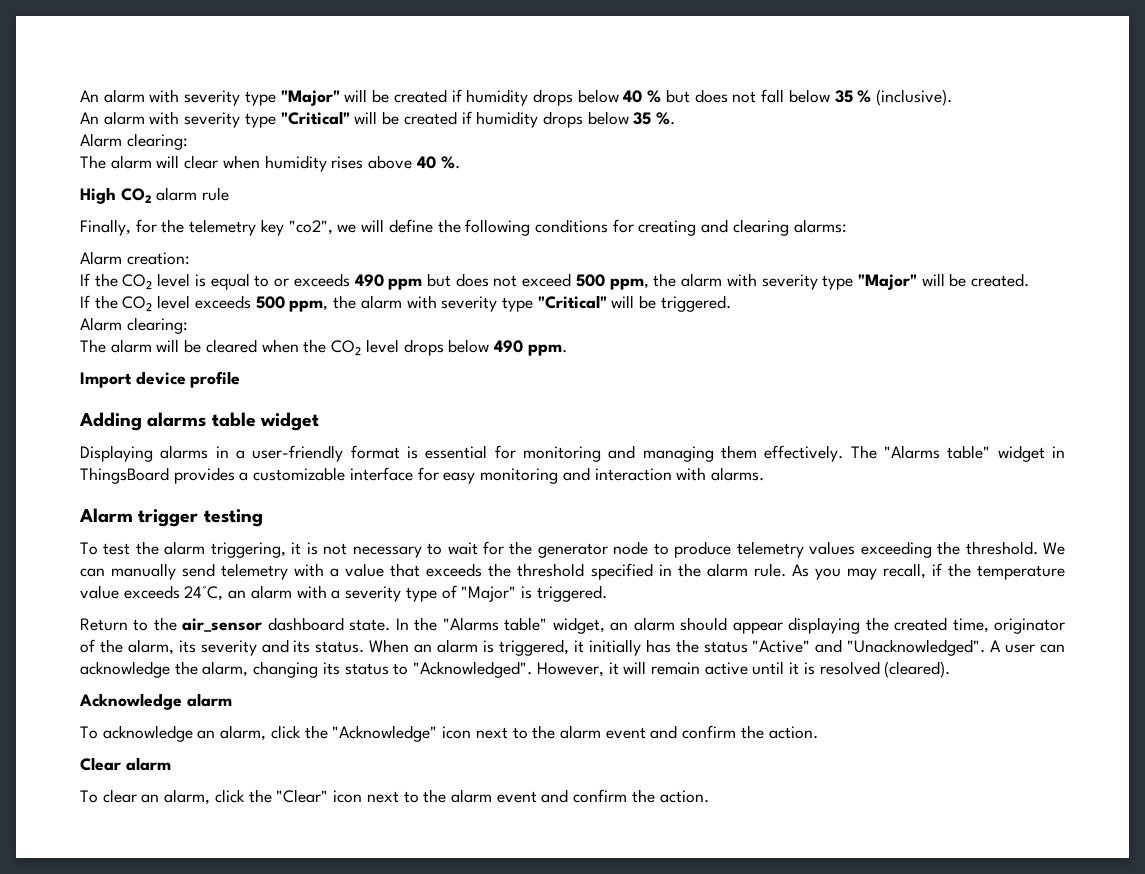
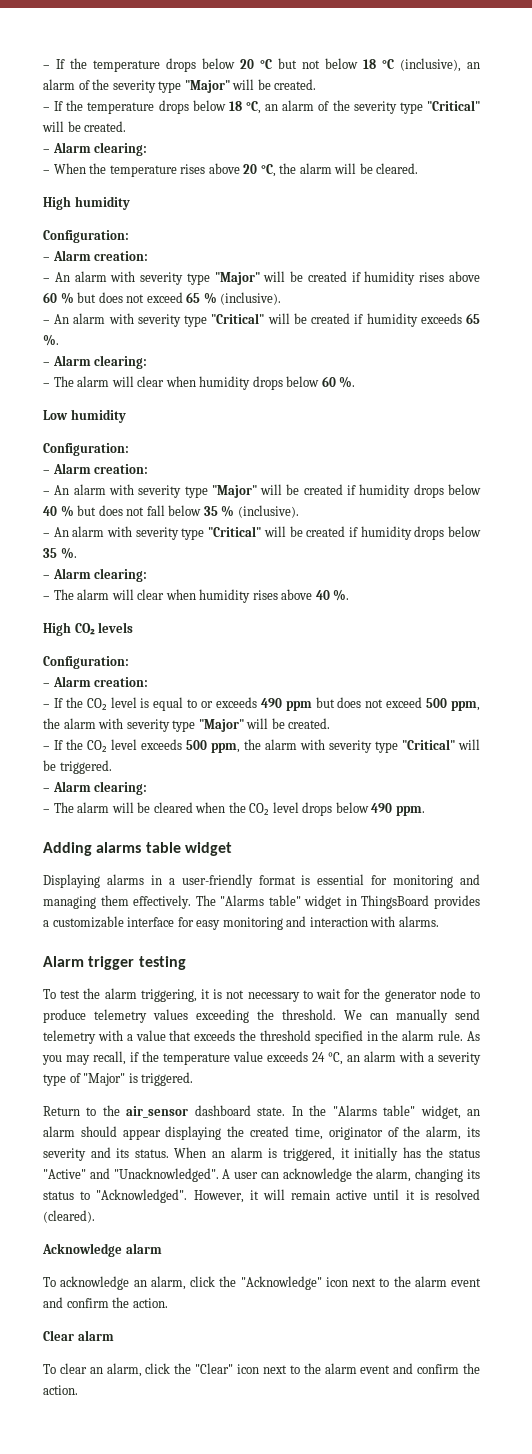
(80, 96) none -> [43,58,480,72] [43,79,317,93] [43,100,481,114] [42,121,127,132] [43,142,148,156] [43,163,419,177] [43,196,130,210] [43,230,129,243] [43,250,149,261] [43,271,481,285] [43,292,282,305] [43,313,480,327] [43,334,59,346] [43,355,148,369] [43,376,356,390] [43,409,126,423] [43,443,129,456] [43,463,149,474] [43,491,50,495] – If the temperature drops below 20 °C but not below 18 °C (inclusive), an alarm of the severity type "Major" will be created. // – If the temperature drops below 18 °C, an alarm of the severity type "Critical" will be created. // – Alarm clearing: // – When the temperature rises above 20 °C, the alarm will be cleared. // High humidity // Configuration: // – Alarm creation: // – An alarm with severity type "Major" will be created if humidity rises above 60 % but does not exceed 65 % (inclusive). // – An alarm with severity type "Critical" will be created if humidity exceeds 65 %. // – Alarm clearing: // – The alarm will clear when humidity drops below 60 %. // Low humidity // Configuration: // – Alarm creation: // –
(952, 97) none -> [43,533,50,537] –
[80,133,188,150] Alarm clearing: // -> [43,568,148,582] [43,596,50,600] – Alarm clearing: // –
[156,187,230,201] [80,219,847,236] [80,251,190,265] alarm rule // Finally, for the telemetry key "co2", we will define the following conditions for creating and clearing alarms: // Alarm creation: // -> [98,622,134,633] [43,656,129,669] [43,676,149,687] [43,704,50,708] levels // Configuration: // – Alarm creation: // –
(1030, 280) none -> [43,746,50,750] –
[80,317,188,334] Alarm clearing: // -> [43,781,148,795] [43,809,50,813] – Alarm clearing: // –
[80,371,241,388] // Import device profile -> (425, 811) none
[184,585,224,601] 24°C, -> [312,1052,343,1065] 24 °C,

